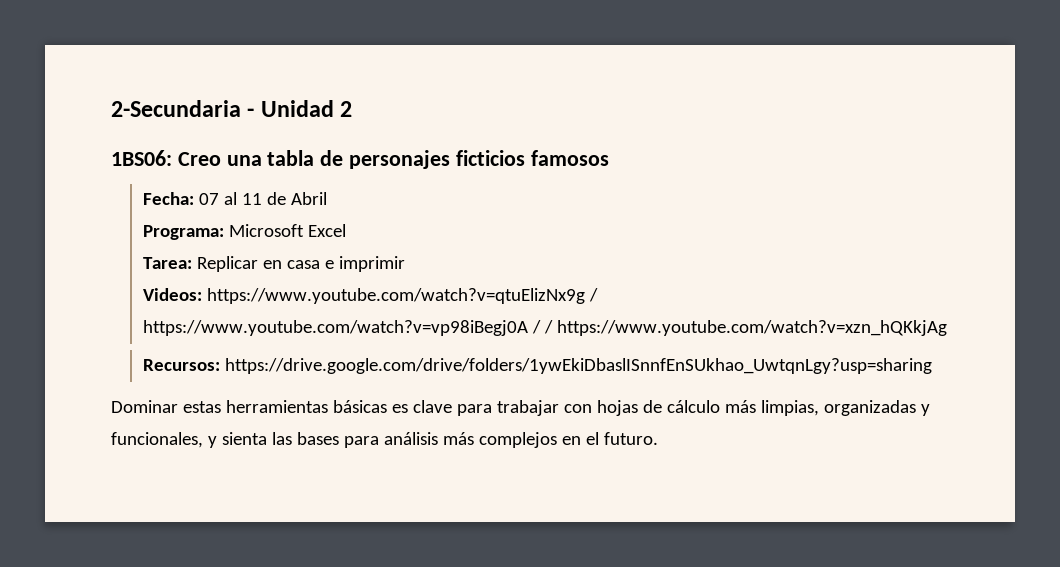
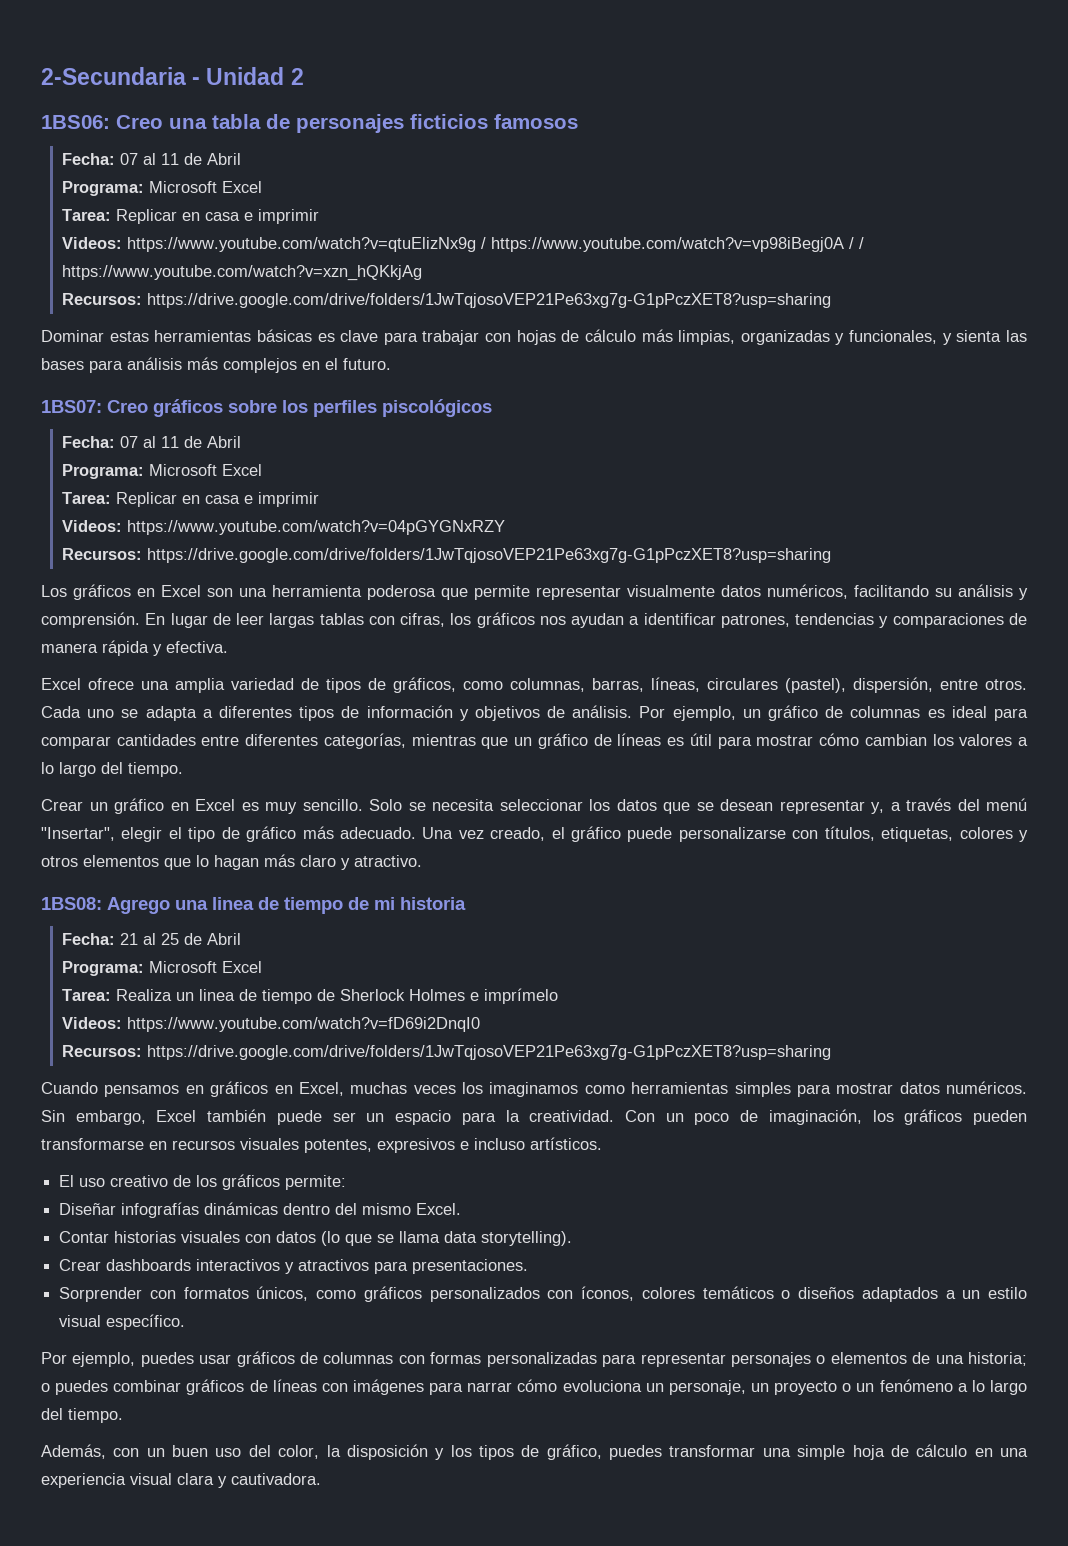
[224,358,932,374] https://drive.google.com/drive/folders/1ywEkiDbaslISnnfEnSUkhao_UwtqnLgy?usp=sharing -> [146,293,831,308] https://drive.google.com/drive/folders/1JwTqjosoVEP21Pe63xg7g-G1pPczXET8?usp=sharing
(658, 438) none -> [41,399,492,417] [61,436,241,448] [61,464,262,479] [61,492,319,507] [61,520,505,535] [61,548,831,563] [41,584,1028,600] [41,612,1028,628] [41,640,228,656] [41,677,1027,693] [41,705,1028,721] [41,733,1028,749] [41,762,183,777] [41,798,1027,814] [41,826,1029,842] [41,854,422,870] [41,897,466,914] [61,933,241,945] [61,961,262,976] [61,988,558,1004] [61,1017,480,1032] [61,1045,831,1060] [41,1081,1027,1097] [41,1109,1027,1125] [41,1137,602,1153] [59,1174,347,1190] [59,1202,462,1218] [59,1231,573,1246] [59,1259,529,1274] [59,1286,1028,1302] [59,1314,186,1330] [41,1351,1027,1367] [41,1379,1027,1395] [41,1408,123,1423] [41,1444,1029,1460] [41,1473,321,1488] // 1BS07: Creo gráficos sobre los perfiles piscológicos // Fecha: 07 al 11 de Abril // Programa: Microsoft Excel // Tarea: Replicar en casa e imprimir // Videos: https://www.youtube.com/watch?v=04pGYGNxRZY // Recursos: https://drive.google.com/drive/folders/1JwTqjosoVEP21Pe63xg7g-G1pPczXET8?usp=sharing // Los gráficos en Excel son una herramienta poderosa que permite representar visualmente datos numéricos, facilitando su análisis y comprensión. En lugar de leer largas tablas con cifras, los gráficos nos ayudan a identificar patrones, tendencias y comparaciones de manera rápida y efectiva. // Excel ofrece una amplia variedad de tipos de gráficos, como columnas, barras, líneas, circulares (pastel), dispersión, entre otros. Cada uno se adapta a diferentes tipos de información y objetivos de análisis. Por ejemplo, un gráfico de columnas es ideal para comparar cantidades entre diferentes categorías, mientras que un gráfico de líneas es útil para mostrar cómo cambian los valores a lo largo del tiempo. // Crear un gráfico en Excel es muy sencillo. Solo se necesita seleccionar los datos que se desean representar y, a través del menú "Insertar", elegir el tipo de gráfico más adecuado. Una vez creado, el gráfico puede personalizarse con títulos, etiquetas, colores y otros elementos que lo hagan más claro y atractivo. // 1BS08: Agrego una linea de tiempo de mi historia // Fecha: 21 al 25 de Abril // Programa: Microsoft Excel // Tarea: Realiza un linea de tiempo de Sherlock Holmes e imprímelo // Videos: https://www.youtube.com/watch?v=fD69i2DnqI0 // Recursos: https://drive.google.com/drive/folders/1JwTqjosoVEP21Pe63xg7g-G1pPczXET8?usp=sharing // Cuando pensamos en gráficos en Excel, muchas veces los imaginamos como herramientas simples para mostrar datos numéricos. Sin embargo, Excel también puede ser un espacio para la creatividad. Con un poco de imaginación, los gráficos pueden transformarse en recursos visuales potentes, expresivos e incluso artísticos. // El uso creativo de los gráficos permite: // Diseñar infografías dinámicas dentro del mismo Excel. // Contar historias visuales con datos (lo que se llama data storytelling). // Crear dashboards interactivos y atractivos para presentaciones. // Sorprender con formatos únicos, como gráficos personalizados con íconos, colores temáticos o diseños adaptados a un estilo visual específico. // Por ejemplo, puedes usar gráficos de columnas con formas personalizadas para representar personajes o elementos de una historia; o puedes combinar gráficos de líneas con imágenes para narrar cómo evoluciona un personaje, un proyecto o un fenómeno a lo largo del tiempo. // Además, con un buen uso del color, la disposición y los tipos de gráfico, puedes transformar una simple hoja de cálculo en una experiencia visual clara y cautivadora.

